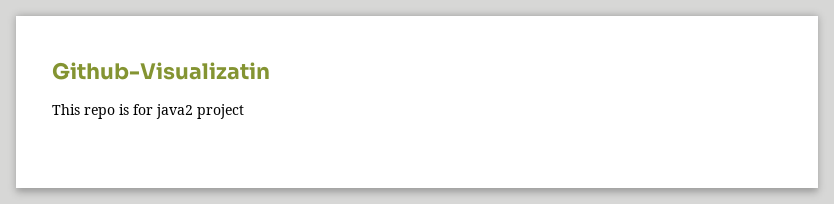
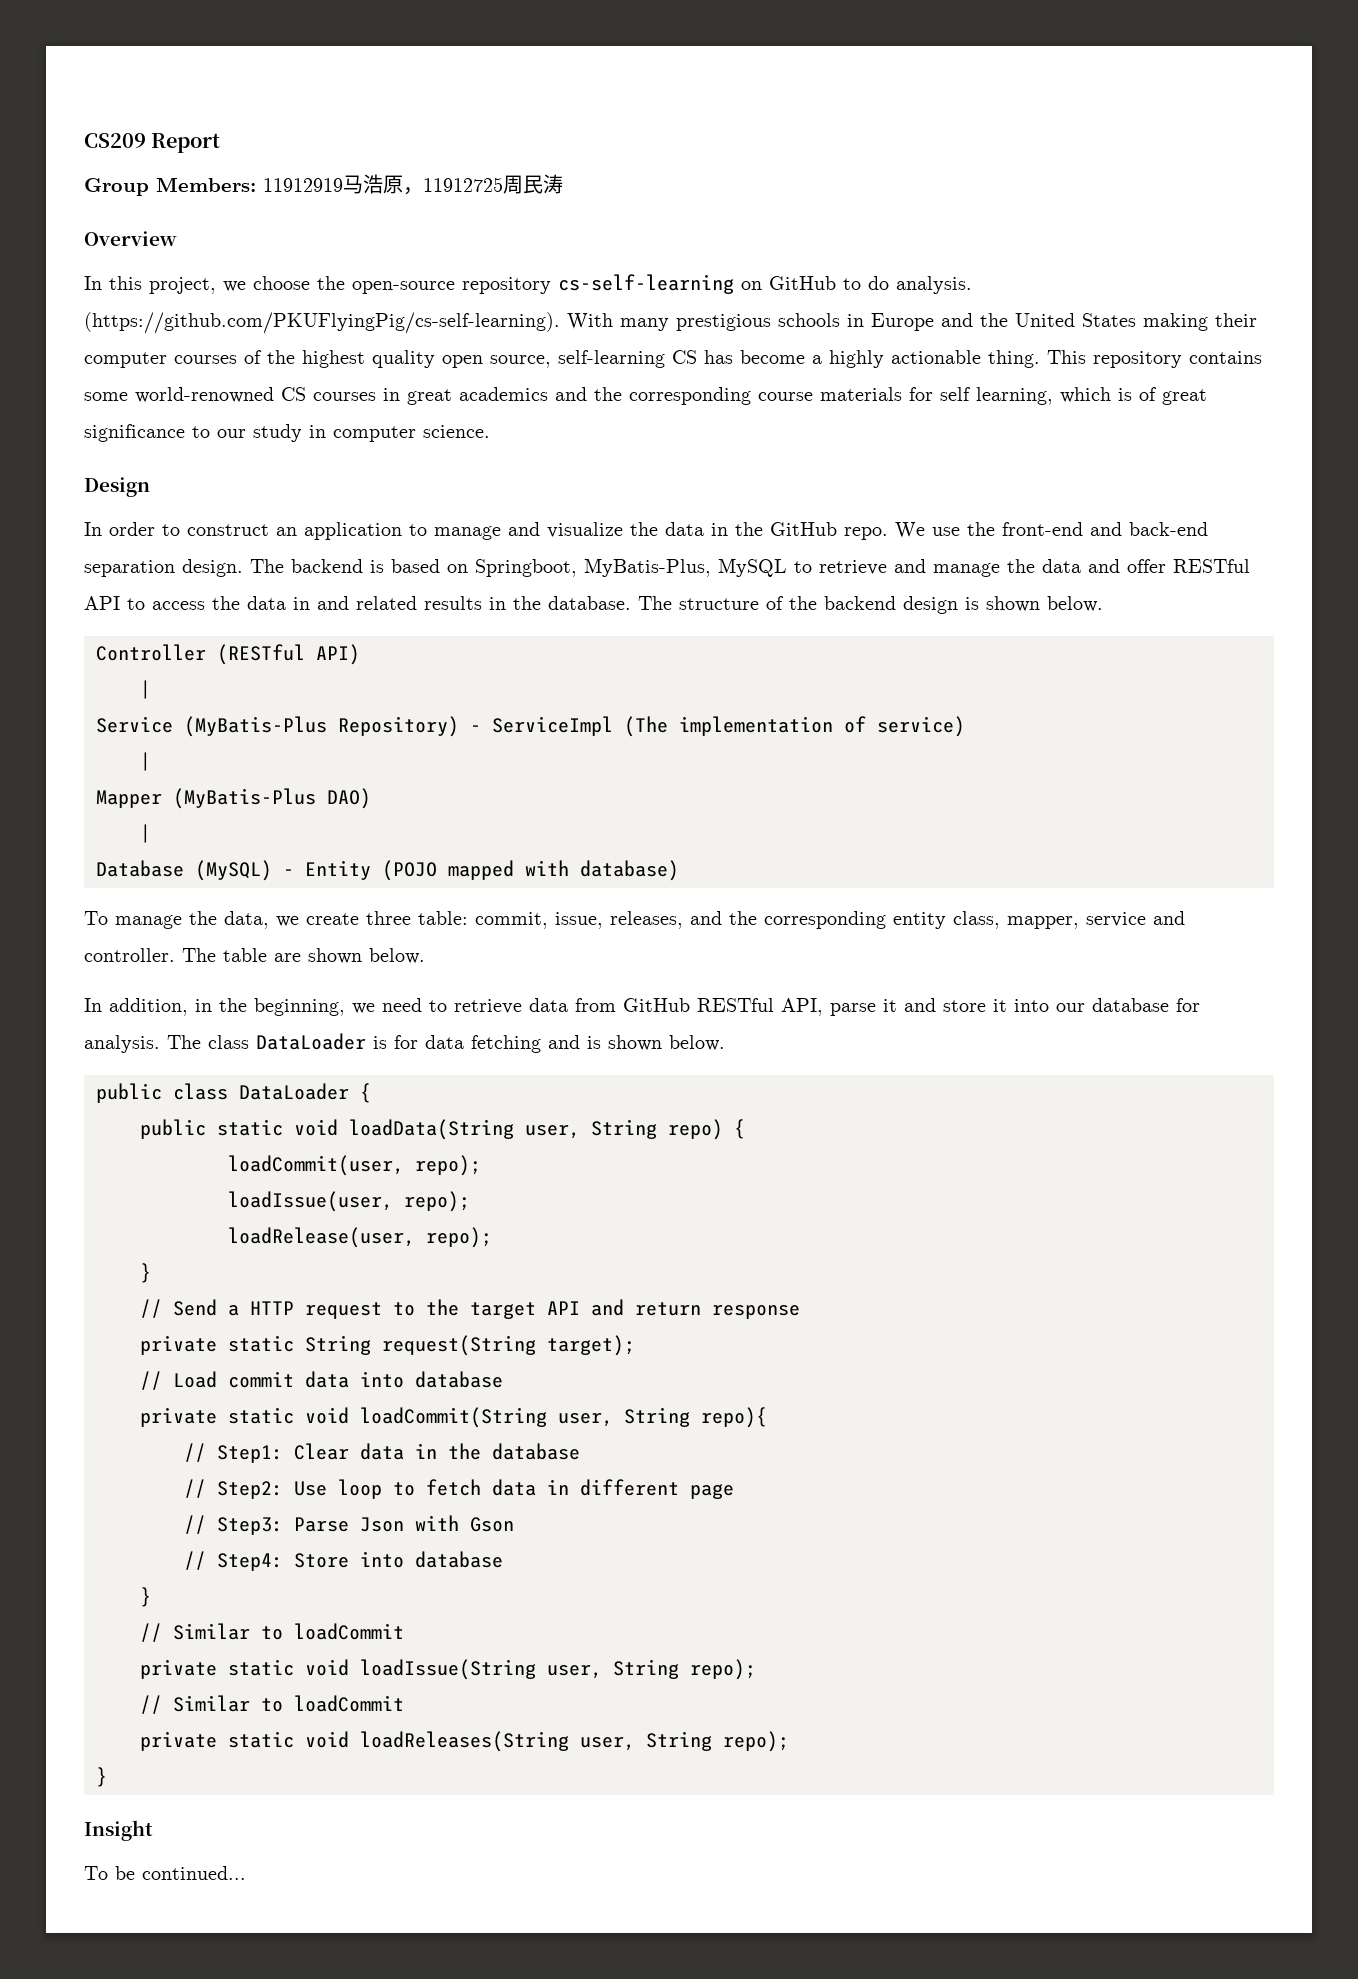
[52,62,270,80] [52,104,244,119] Github-Visualizatin // This repo is for java2 project -> [84,133,221,153] [84,174,563,196] [84,231,177,246] [84,274,972,294] [84,312,1257,334] [84,350,1262,368] [84,387,1207,405] [84,424,490,442] [84,477,150,497] [84,522,1208,540] [84,558,1250,577] [84,596,1103,614] [96,644,360,665] [140,680,151,699] [96,716,965,737] [140,752,151,771] [96,788,371,809] [140,824,151,843] [96,860,679,881] [84,911,1185,929] [84,948,425,964] [84,998,1200,1016] [84,1033,725,1053] [96,1083,371,1103] [140,1119,745,1140] [228,1155,481,1176] [228,1191,470,1212] [228,1227,492,1248] [140,1263,151,1283] [140,1299,800,1319] [140,1335,635,1356] [140,1371,503,1390] [140,1407,767,1428] [184,1443,580,1463] [184,1479,734,1499] [184,1515,514,1535] [184,1551,503,1571] [140,1587,151,1607] [140,1623,404,1642] [140,1659,756,1680] [140,1695,404,1714] [140,1731,789,1752] [96,1767,107,1787] [84,1820,153,1841] [84,1866,246,1880] CS209 Report // Group Members: 11912919马浩原，11912725周民涛 // Overview // In this project, we choose the open-source repository cs-self-learning on GitHub to do analysis. (https://github.com/PKUFlyingPig/cs-self-learning). With many prestigious schools in Europe and the United States making their computer courses of the highest quality open source, self-learning CS has become a highly actionable thing. This repository contains some world-renowned CS courses in great academics and the corresponding course materials for self learning, which is of great significance to our study in computer science. // Design // In order to construct an application to manage and visualize the data in the GitHub repo. We use the front-end and back-end separation design. The backend is based on Springboot, MyBatis-Plus, MySQL to retrieve and manage the data and offer RESTful API to access the data in and related results in the database. The structure of the backend design is shown below. // Controller (RESTful API) // | // Service (MyBatis-Plus Repository) - ServiceImpl (The implementation of service) // | // Mapper (MyBatis-Plus DAO) // | // Database (MySQL) - Entity (POJO mapped with database) // To manage the data, we create three table: commit, issue, releases, and the corresponding entity class, mapper, service and controller. The table are shown below. // In addition, in the beginning, we need to retrieve data from GitHub RESTful API, parse it and store it into our database for analysis. The class DataLoader is for data fetching and is shown below. // public class DataLoader { // public static void loadData(String user, String repo) { // loadCommit(user, repo); // loadIssue(user, repo); // loadRelease(user, repo); // } // // Send a HTTP request to the target API and return response // private static String request(String target); // // Load commit data into database // private static void loadCommit(String user, String repo){ // // Step1: Clear data in the database // // Step2: Use loop to fetch data in different page // // Step3: Parse Json with Gson // // Step4: Store into database // } // // Similar to loadCommit // private static void loadIssue(String user, String repo); // // Similar to loadCommit // private static void loadReleases(String user, String repo); // } // Insight // To be continued...

